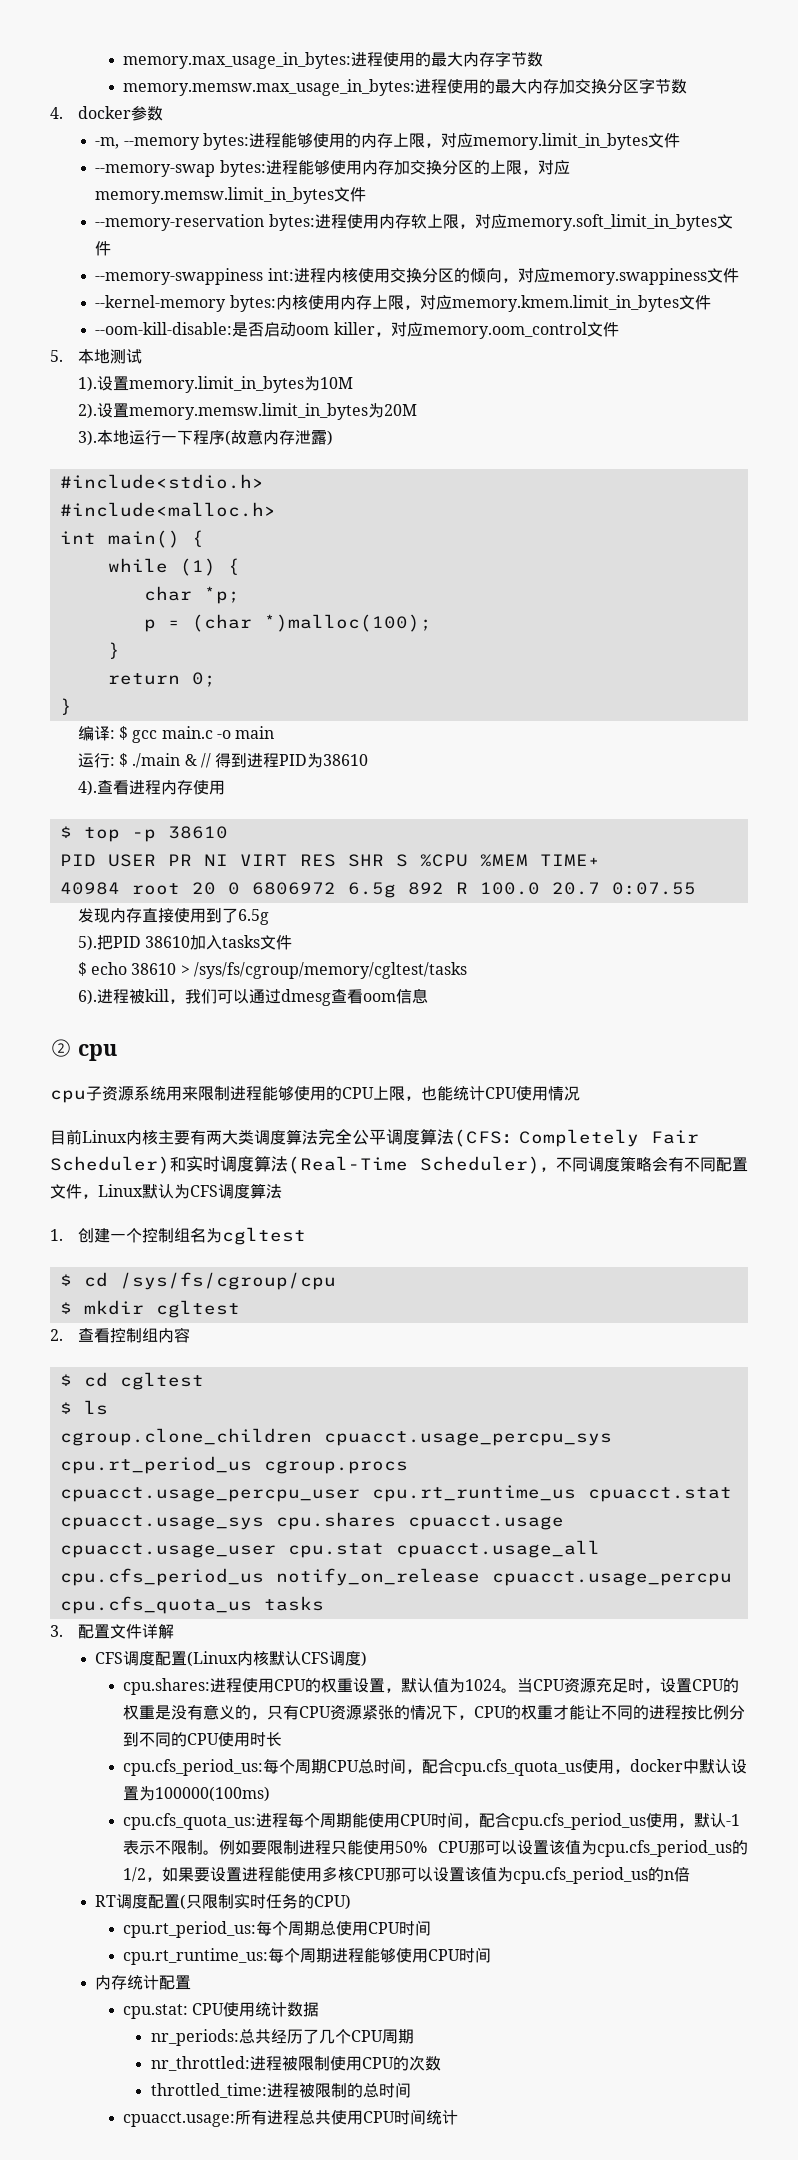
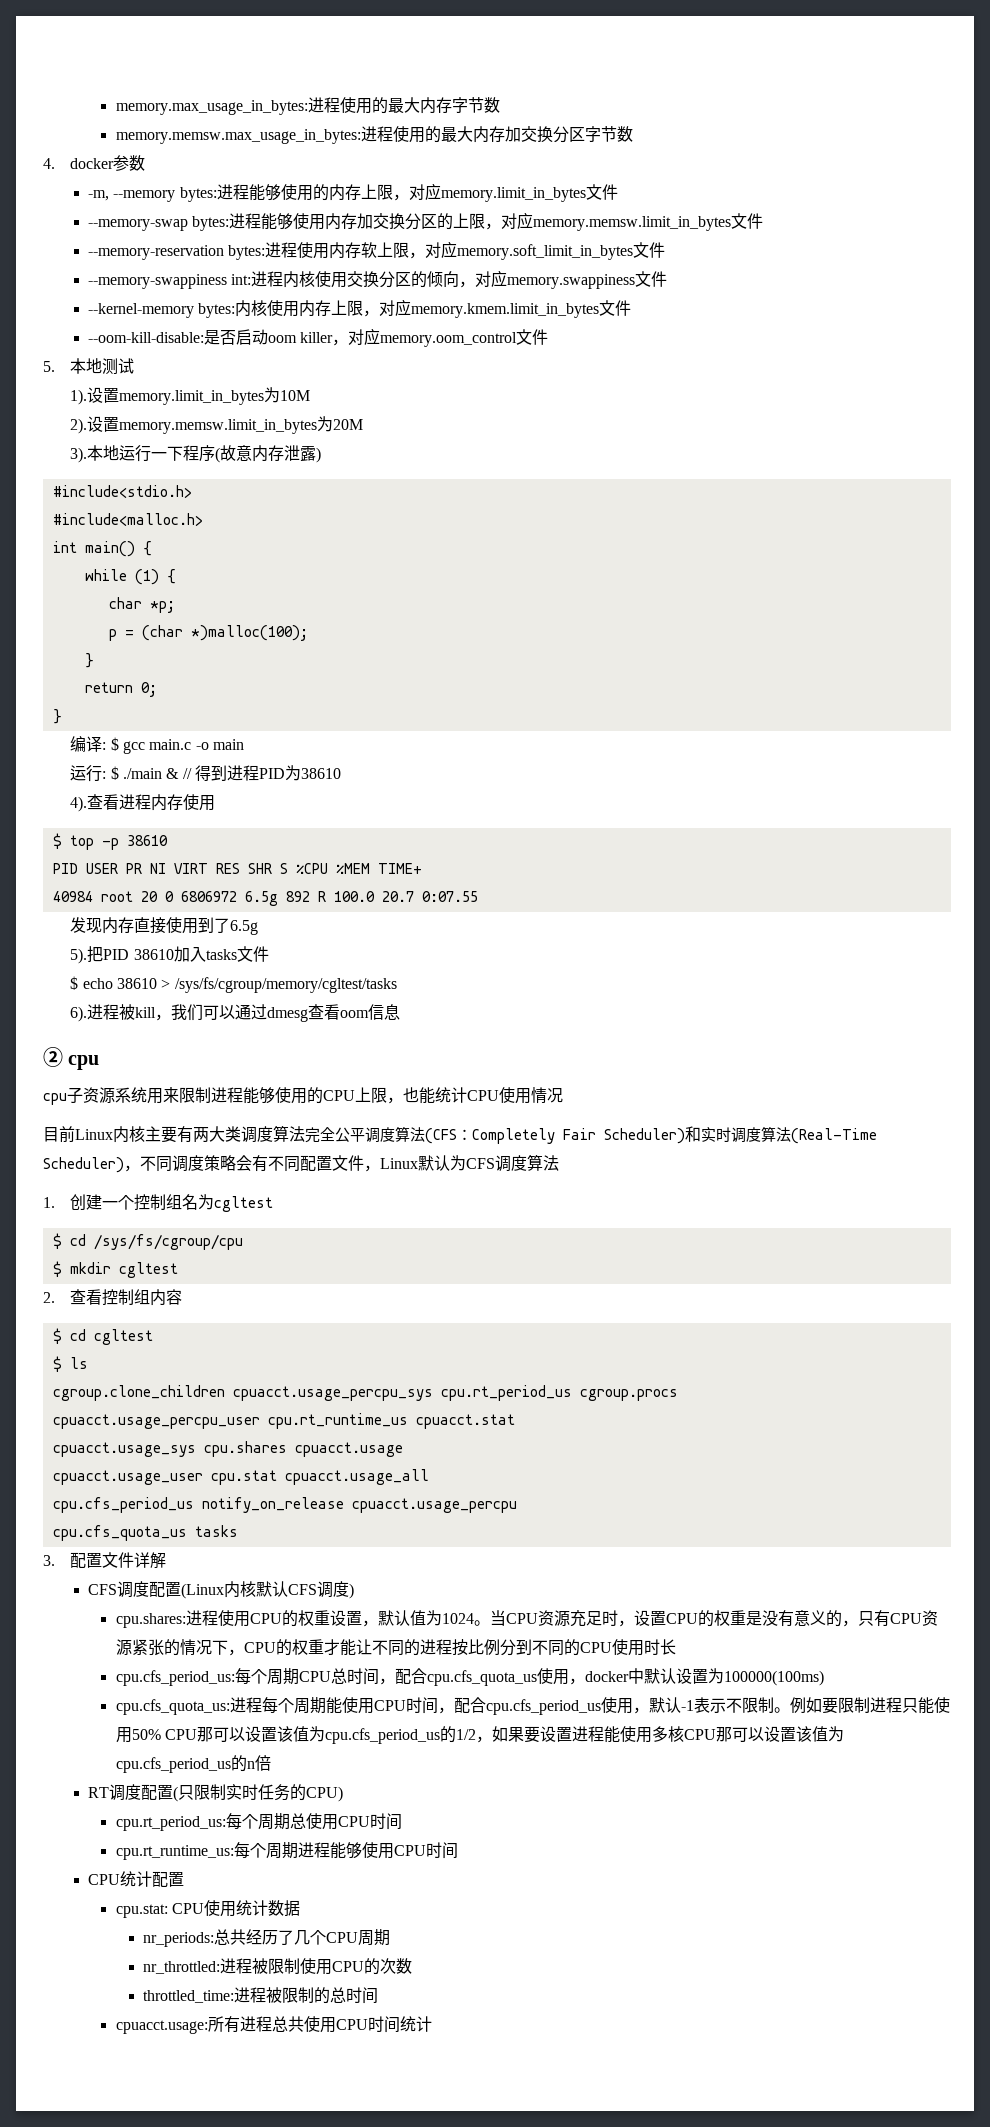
[95,1975,128,1990] 内存 -> [88,1874,121,1885] CPU

